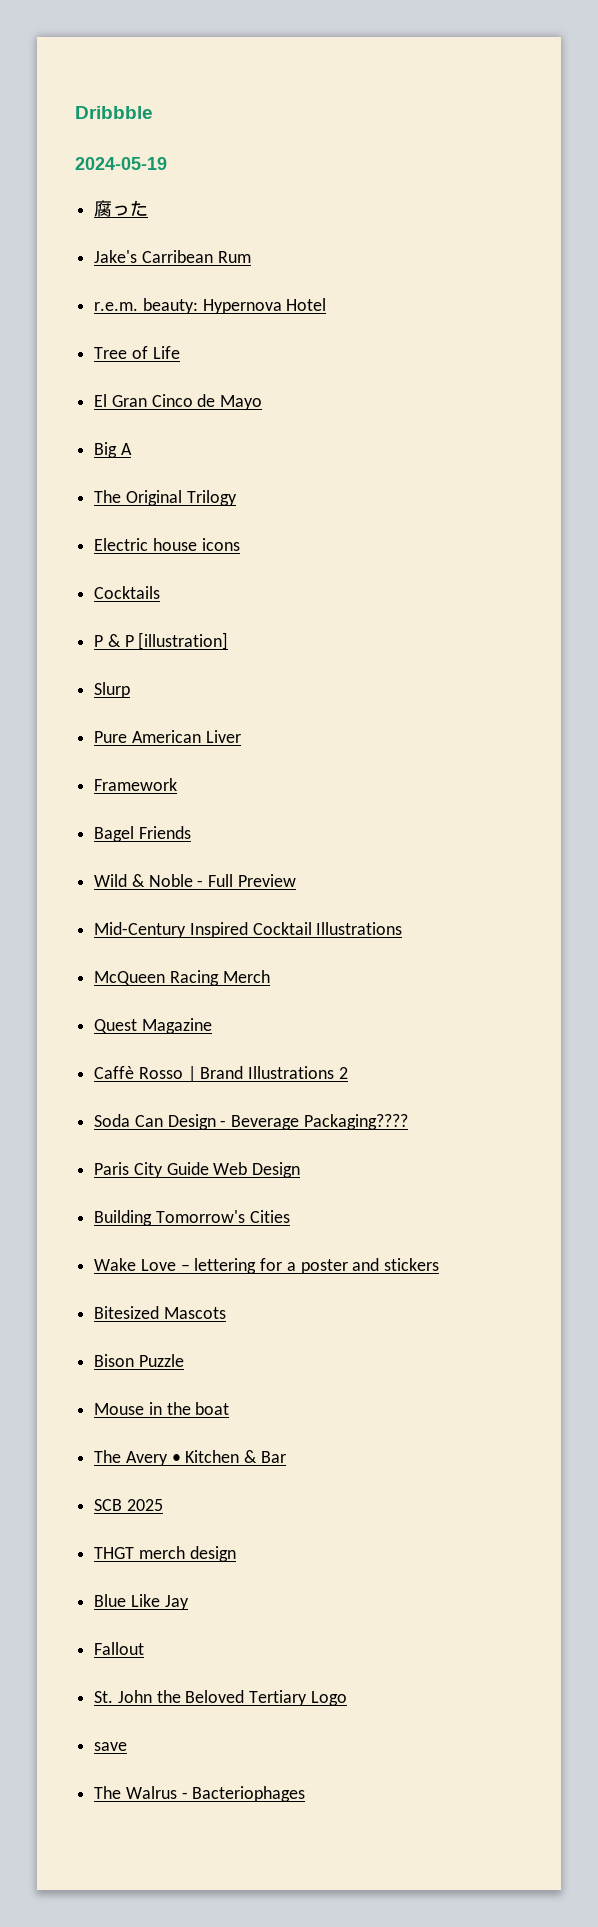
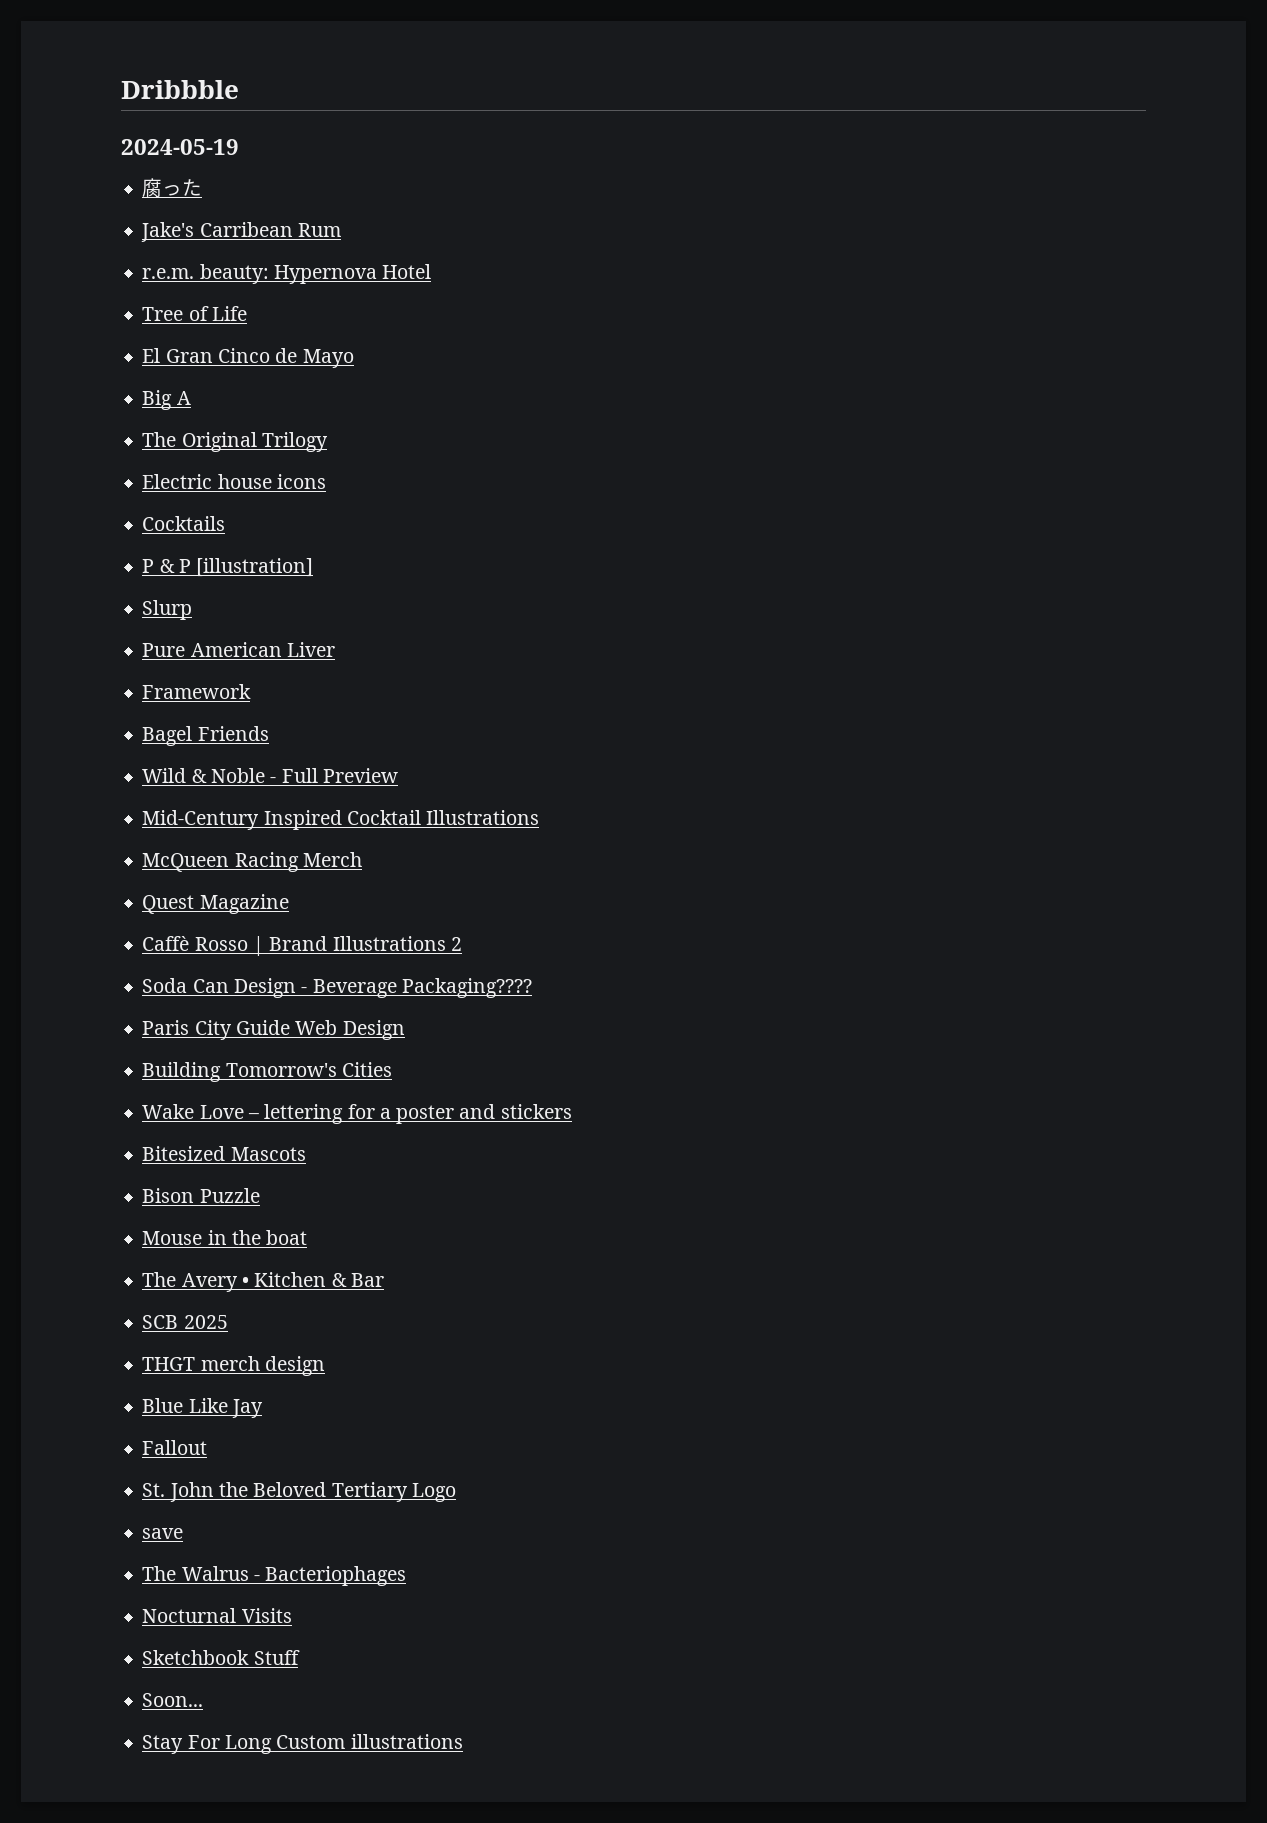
(306, 1794) none -> [142,1608,292,1623] [142,1650,300,1665] [142,1693,204,1707] [142,1734,463,1754] // Nocturnal Visits // Sketchbook Stuff // Soon... // Stay For Long Custom illustrations

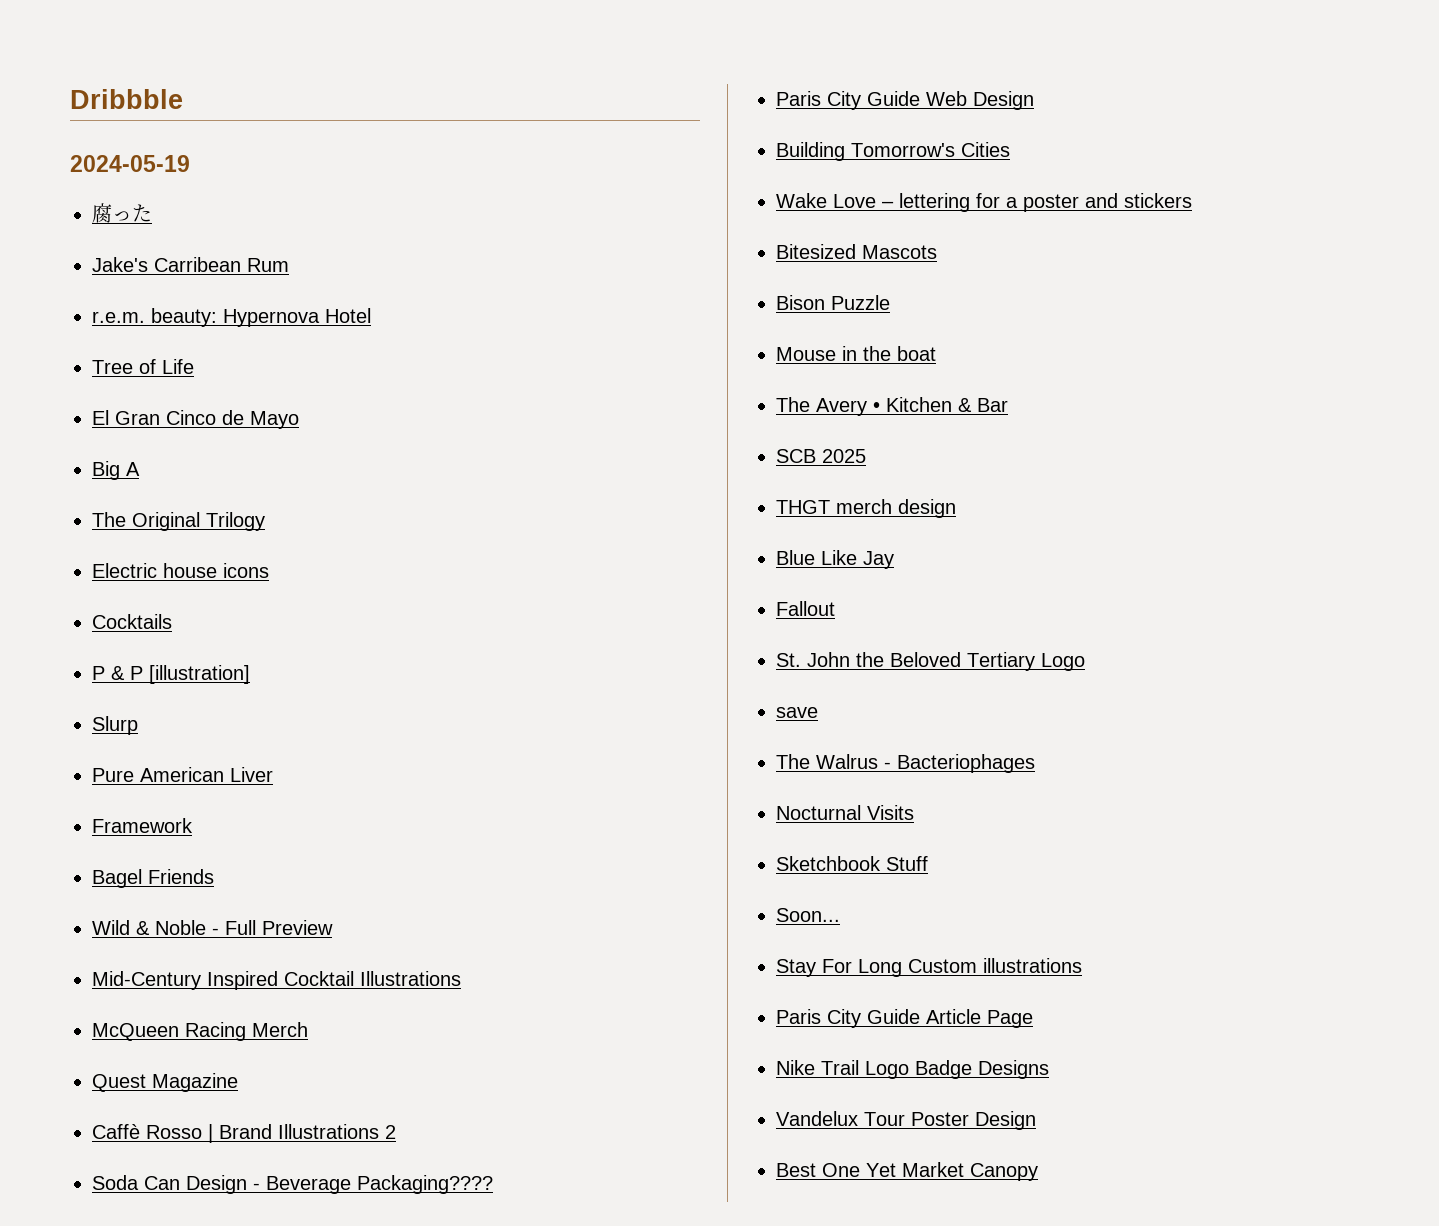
(463, 1741) none -> [776,1009,1033,1028] [776,1060,1049,1079] [776,1111,1036,1130] [776,1162,1038,1181] // Paris City Guide Article Page // Nike Trail Logo Badge Designs // Vandelux Tour Poster Design // Best One Yet Market Canopy

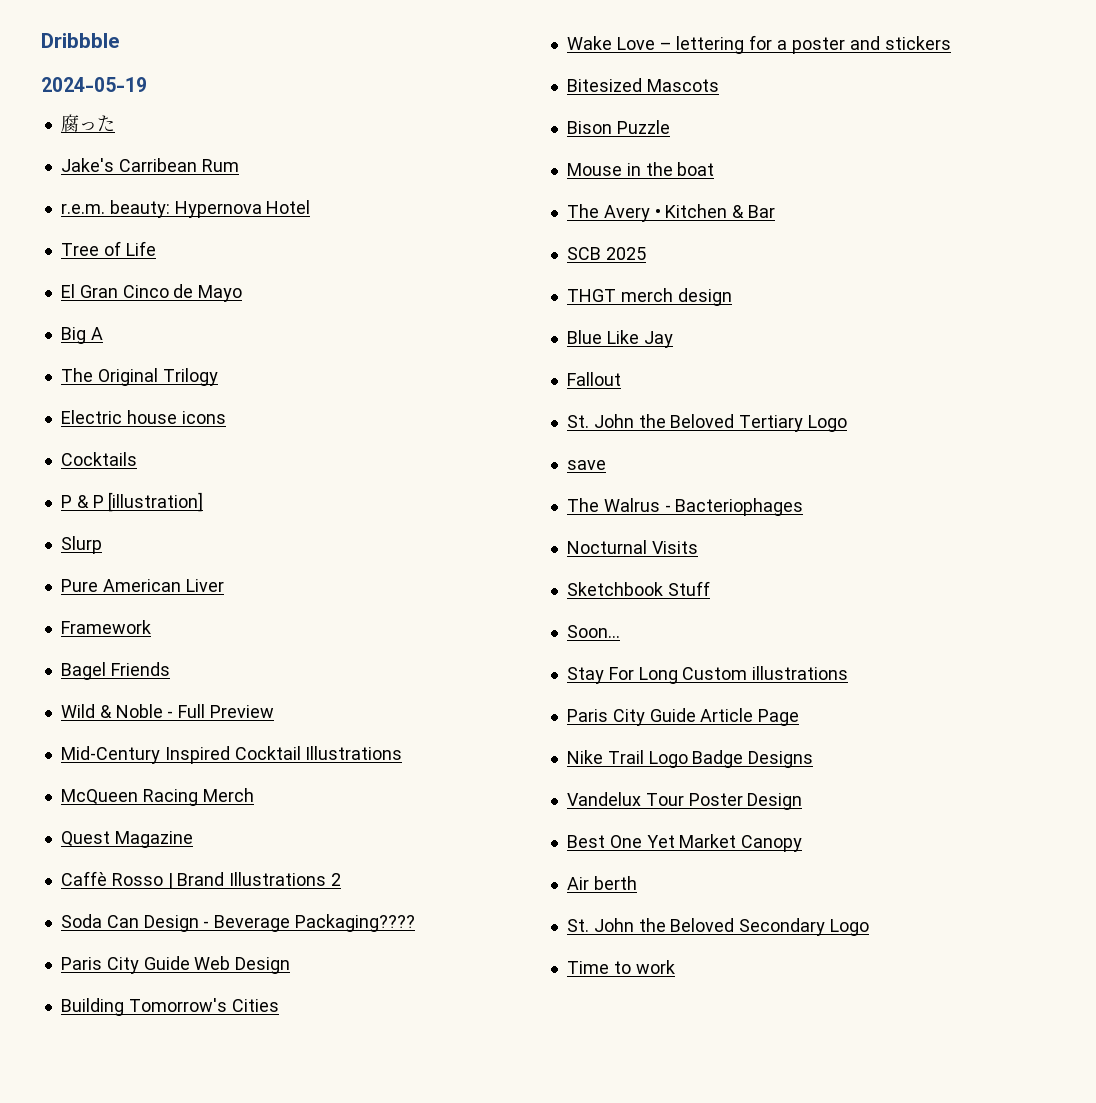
(1038, 1172) none -> [566,876,637,890] [566,918,870,936] [566,960,675,974] // Air berth // St. John the Beloved Secondary Logo // Time to work

